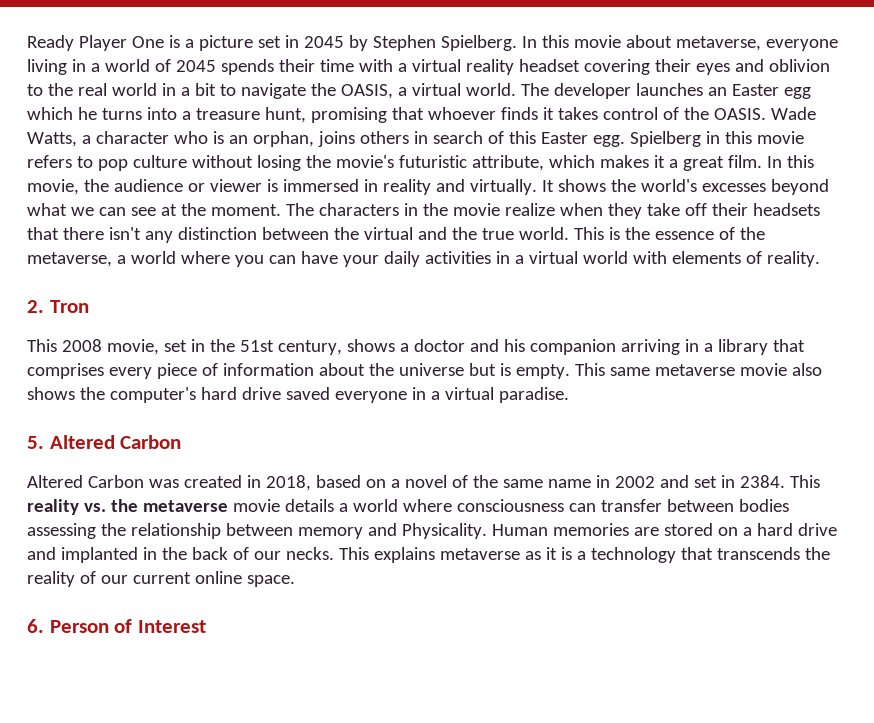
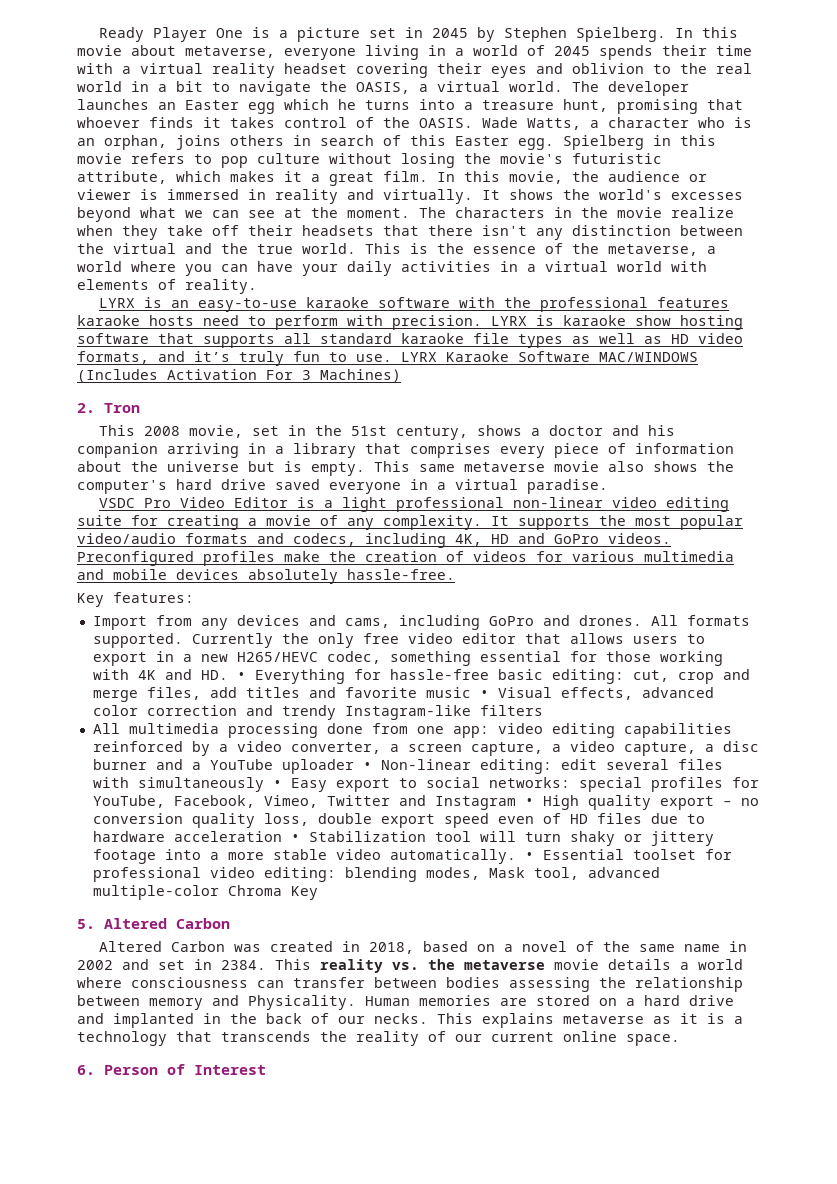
(820, 259) none -> [98,297,729,312] [77,315,743,330] [77,333,743,348] [77,351,698,366] [77,369,401,383] // LYRX is an easy-to-use karaoke software with the professional features karaoke hosts need to perform with precision. LYRX is karaoke show hosting software that supports all standard karaoke file types as well as HD video formats, and it’s truly fun to use. LYRX Karaoke Software MAC/WINDOWS (Includes Activation For 3 Machines)
(569, 395) none -> [98,497,729,512] [77,515,743,530] [77,533,671,548] [77,551,734,566] [77,569,455,584] [77,592,194,607] [92,615,750,630] [92,633,705,648] [92,651,723,666] [92,669,750,684] [92,687,714,702] [92,705,543,720] [92,723,732,738] [92,741,759,756] [92,759,723,774] [92,777,759,792] [92,795,759,810] [92,813,705,828] [92,831,714,846] [92,849,732,864] [92,867,660,882] [92,885,318,900] // VSDC Pro Video Editor is a light professional non-linear video editing suite for creating a movie of any complexity. It supports the most popular video/audio formats and codecs, including 4K, HD and GoPro videos. Preconfigured profiles make the creation of videos for various multimedia and mobile devices absolutely hassle-free. // Key features: // Import from any devices and cams, including GoPro and drones. All formats supported. Сurrently the only free video editor that allows users to export in a new H265/HEVC codec, something essential for those working with 4K and HD. • Everything for hassle-free basic editing: cut, crop and merge files, add titles and favorite music • Visual effects, advanced color correction and trendy Instagram-like filters // All multimedia processing done from one app: video editing capabilities reinforced by a video converter, a screen capture, a video capture, a disc burner and a YouTube uploader • Non-linear editing: edit several files with simultaneously • Easy export to social networks: special profiles for YouTube, Facebook, Vimeo, Twitter and Instagram • High quality export – no conversion quality loss, double export speed even of HD files due to hardware acceleration • Stabilization tool will turn shaky or jittery footage into a more stable video automatically. • Essential toolset for professional video editing: blending modes, Mask tool, advanced multiple-color Chroma Key

